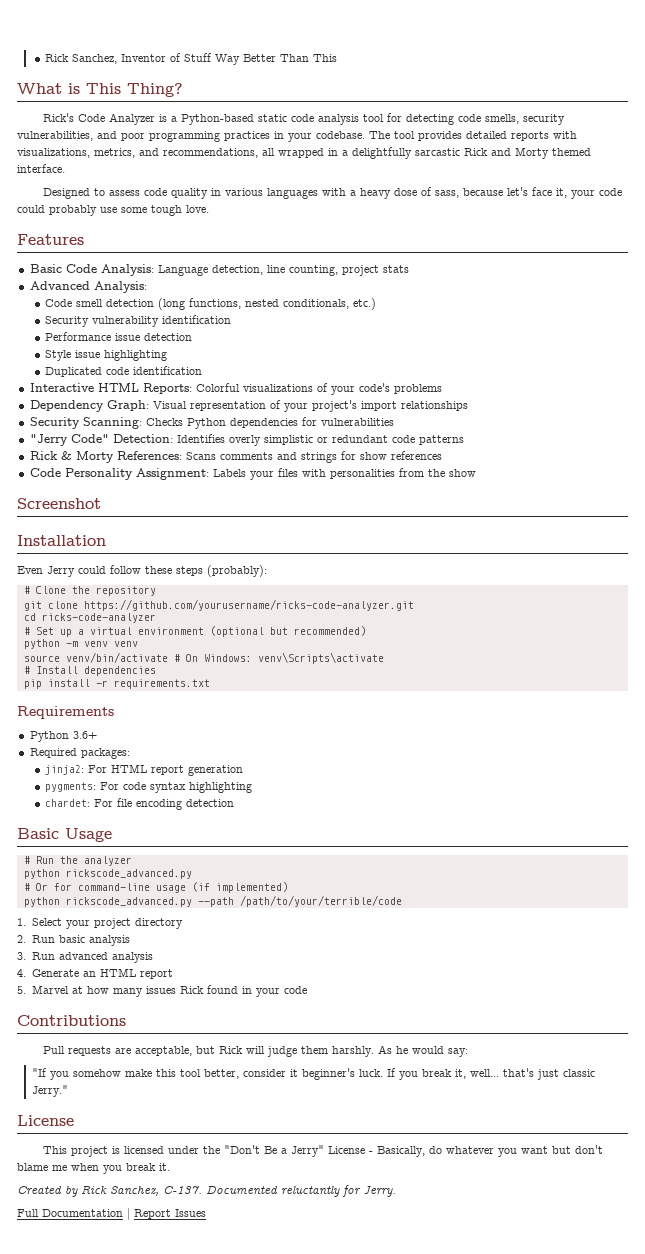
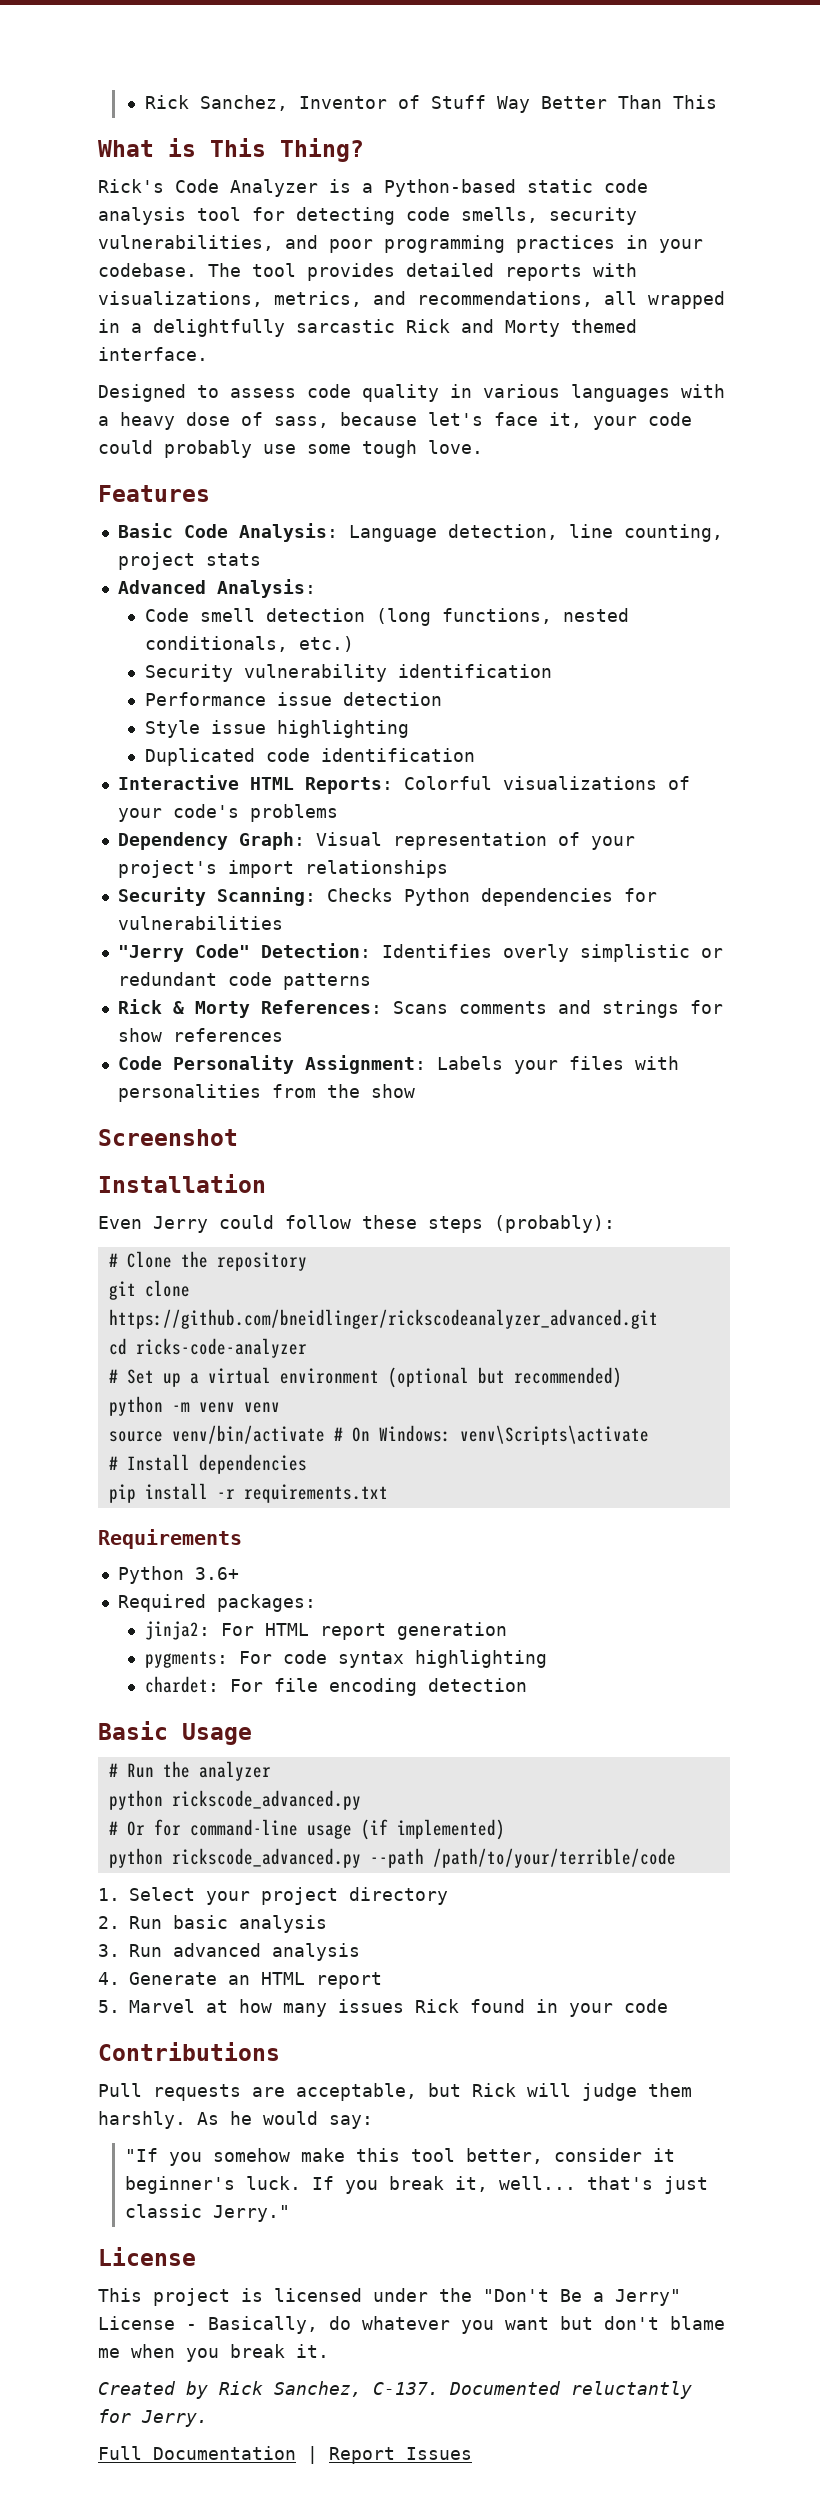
[83,599,414,611] https://github.com/yourusername/ricks-code-analyzer.git -> [108,1309,658,1329] https://github.com/bneidlinger/rickscodeanalyzer_advanced.git

